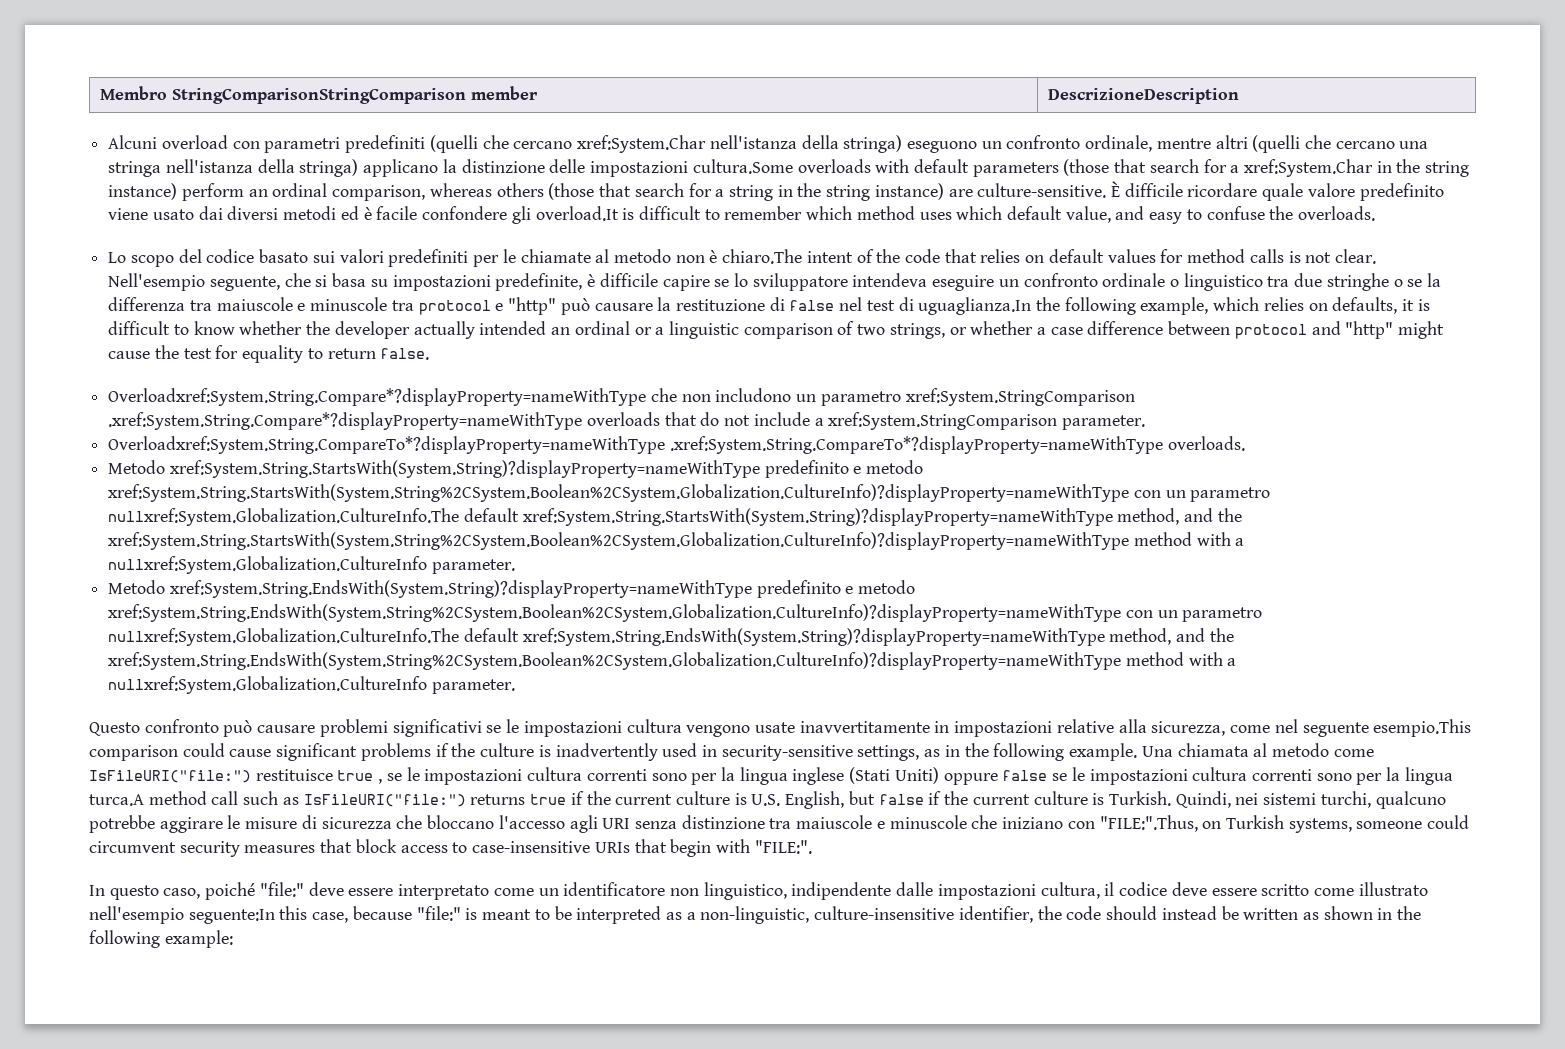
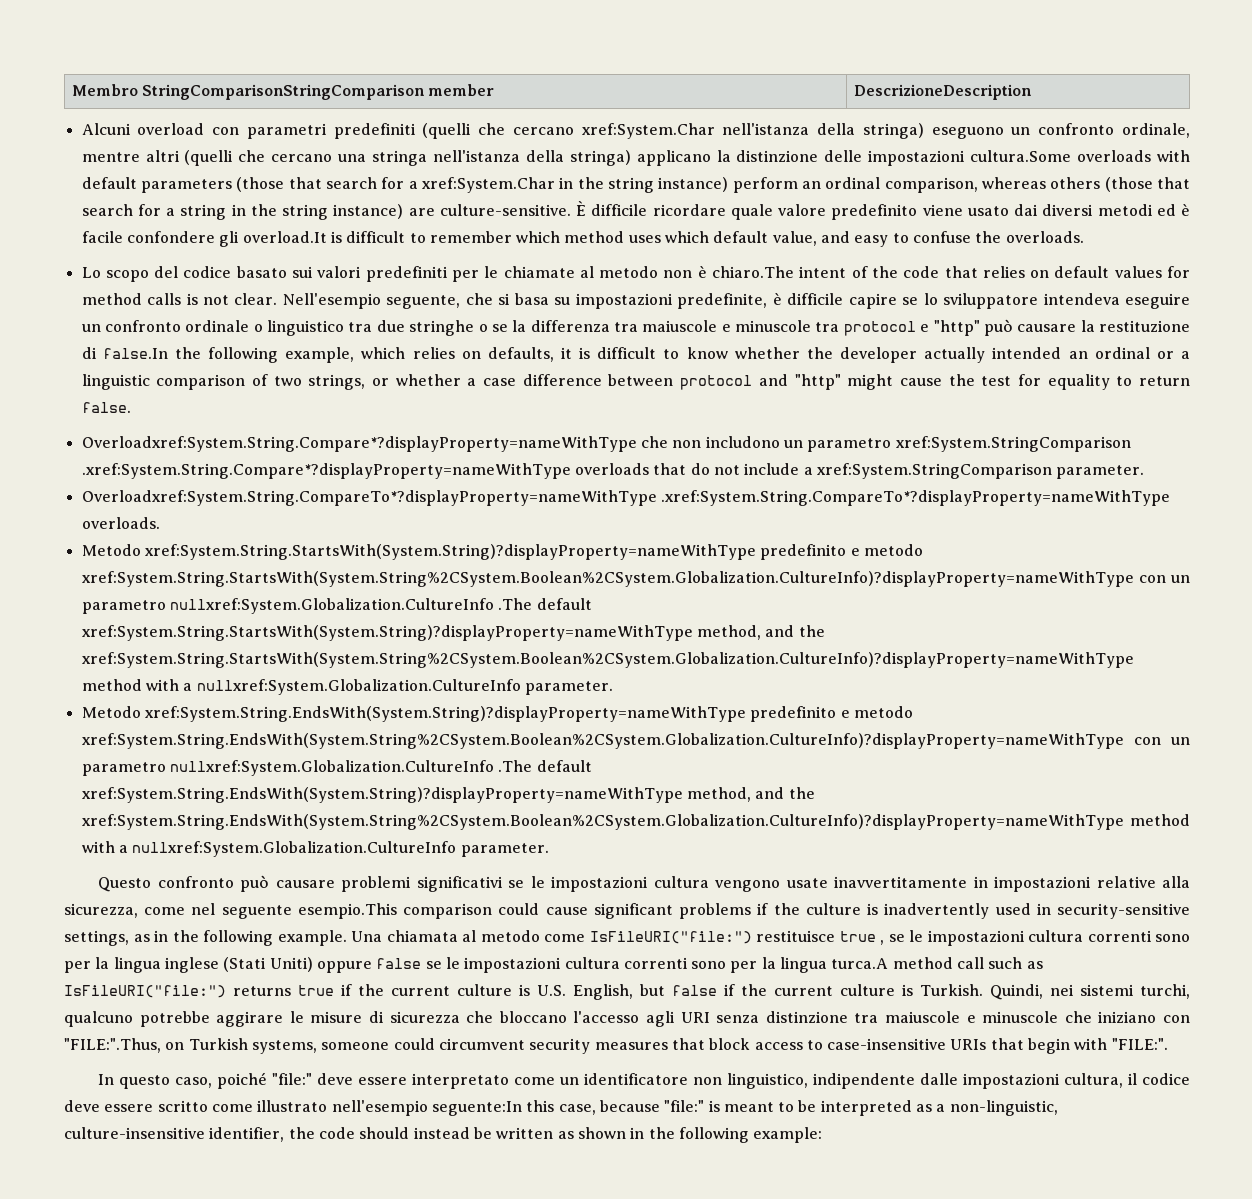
[789,297,1032,315] false nel test di uguaglianza.In -> [102,348,168,359] false.In
[108,508,460,526] nullxref:System.Globalization.CultureInfo.The -> [169,598,533,614] nullxref:System.Globalization.CultureInfo .The
[108,628,460,646] nullxref:System.Globalization.CultureInfo.The -> [169,760,533,776] nullxref:System.Globalization.CultureInfo .The

